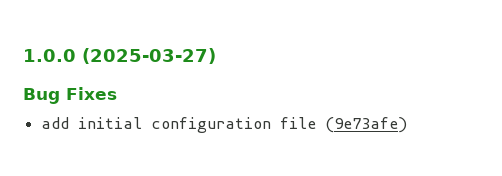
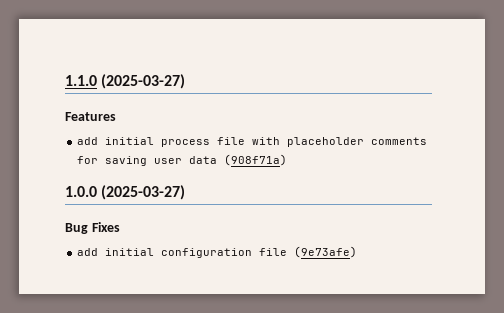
(23, 55) none -> [65,74,186,89] [65,112,116,121] [77,137,428,147] [77,154,288,166] 1.1.0 (2025-03-27) // Features // add initial process file with placeholder comments for saving user data (908f71a) //

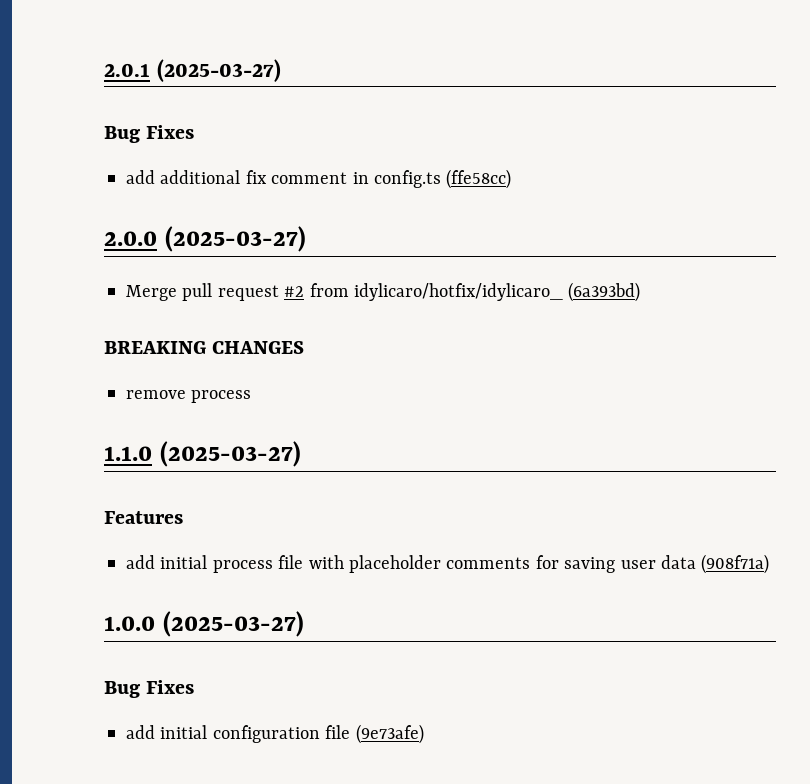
(65, 80) none -> [104,59,281,82] [104,125,195,143] [126,169,512,189] [104,226,306,252] [126,282,641,302] [104,341,305,354] [126,390,252,403] 2.0.1 (2025-03-27) // Bug Fixes // add additional fix comment in config.ts (ffe58cc) // 2.0.0 (2025-03-27) // Merge pull request #2 from idylicaro/hotfix/idylicaro_ (6a393bd) // BREAKING CHANGES // remove process //

